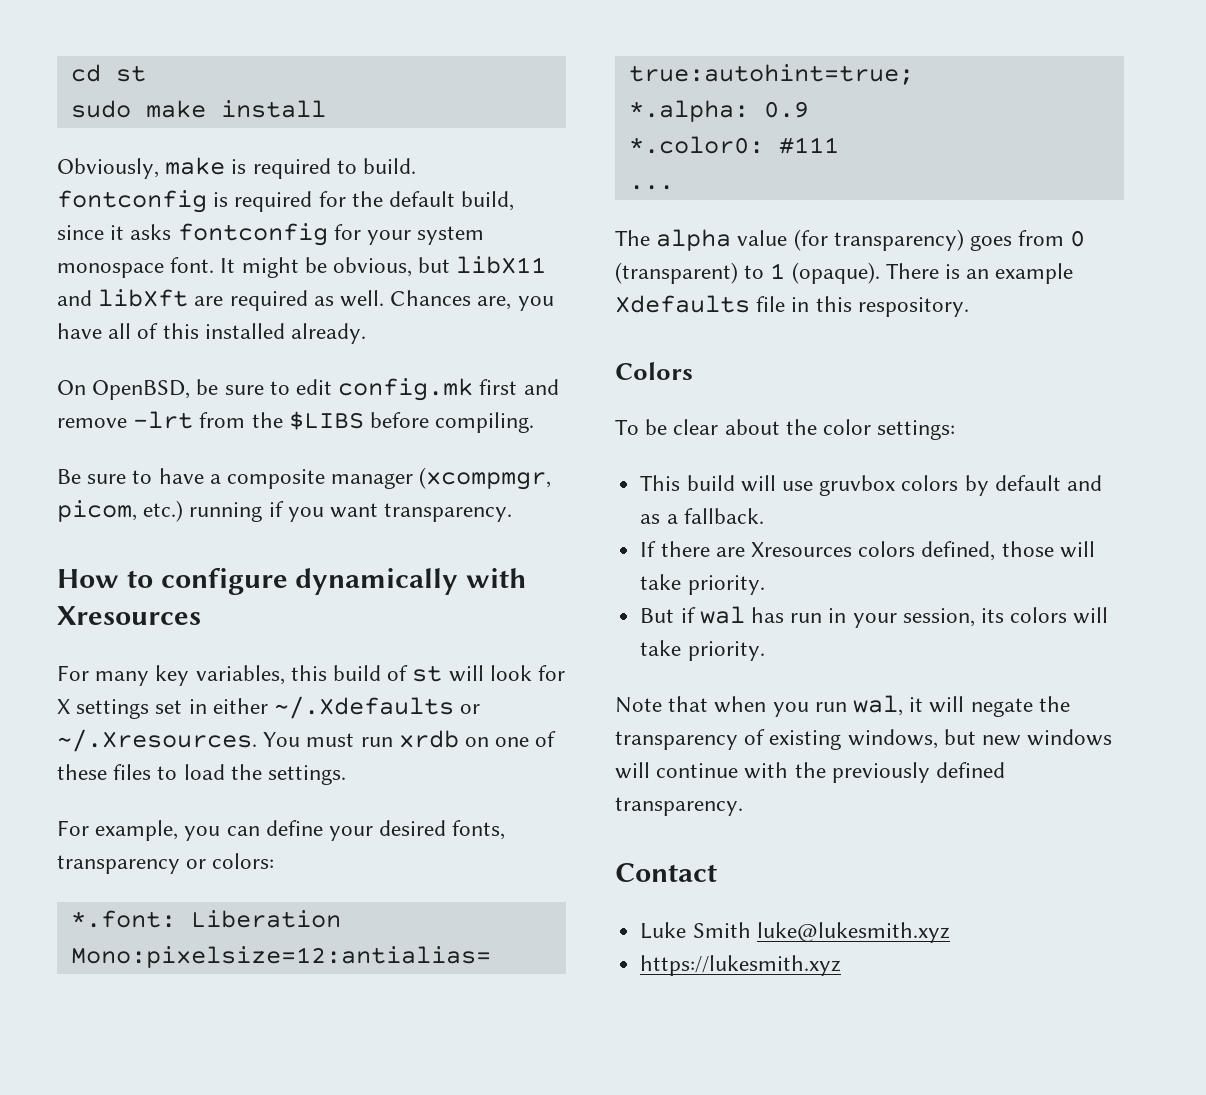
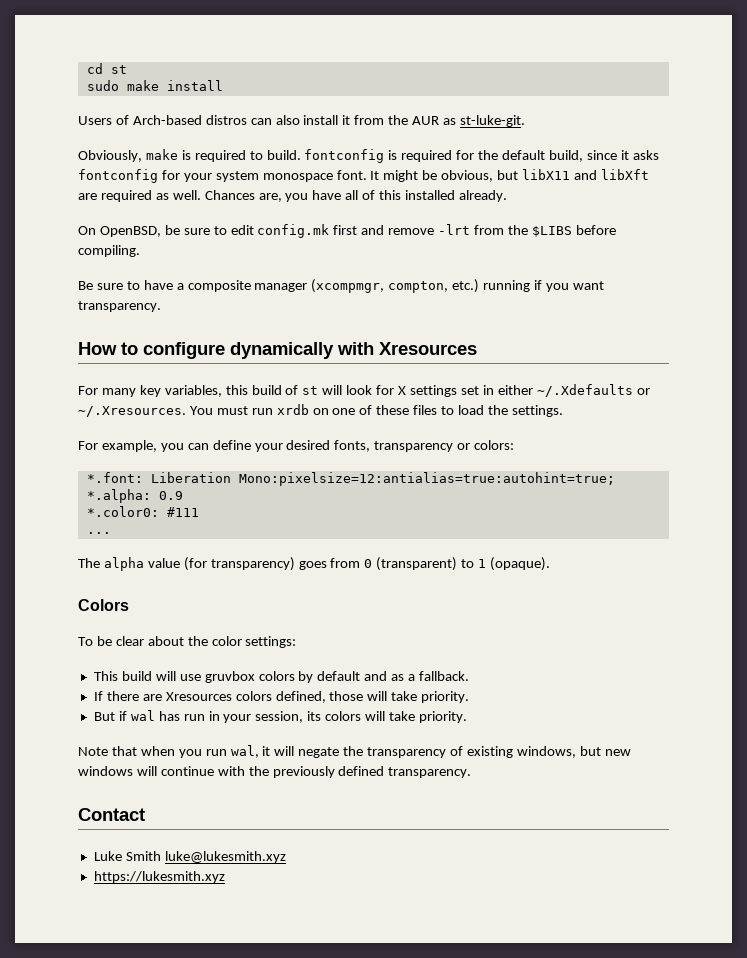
(326, 109) none -> [78,115,525,127] // Users of Arch-based distros can also install it from the AUR as st-luke-git.
[57,500,137,522] picom, -> [388,281,449,293] compton,
[885,263,1074,284] [615,295,969,317] There is an example Xdefaults file in this respository. -> (551, 564) none

